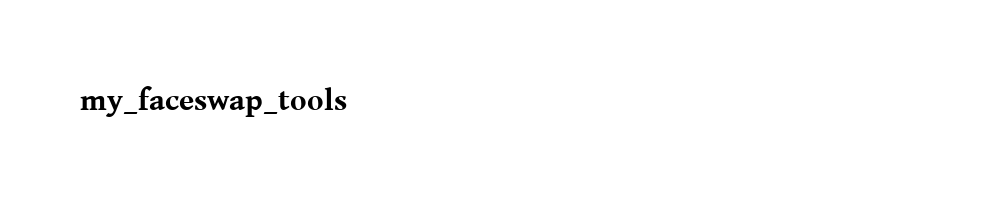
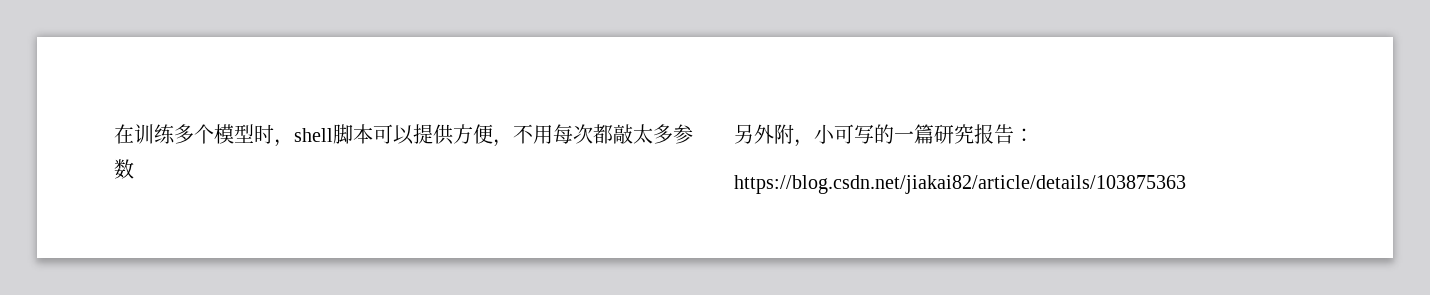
[80,86,347,117] my_faceswap_tools -> [114,124,693,147] [114,159,134,179] [734,124,1034,147] [734,175,1186,194] 在训练多个模型时，shell脚本可以提供方便，不用每次都敲太多参数 // 另外附，小可写的一篇研究报告： // https://blog.csdn.net/jiakai82/article/details/103875363

